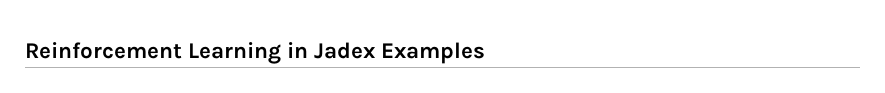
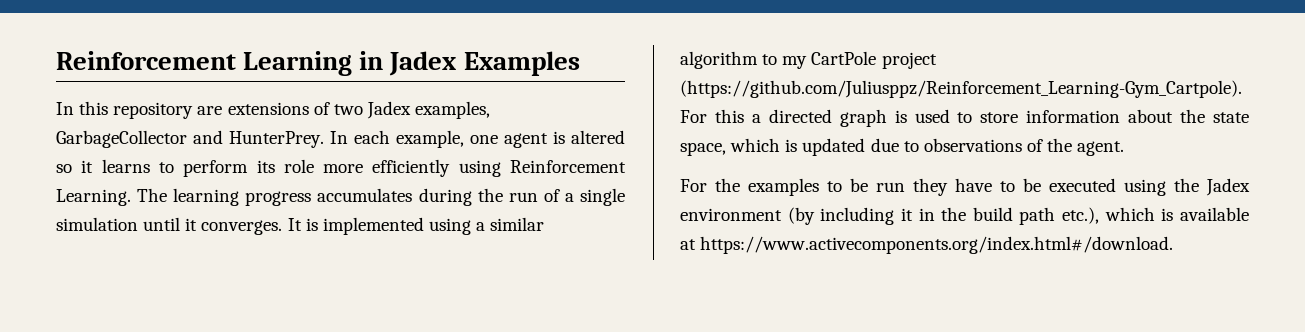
(486, 53) none -> [56,101,491,119] [56,130,625,148] [56,159,627,177] [56,188,626,206] [56,217,545,235] [680,51,937,69] [680,80,1242,98] [680,109,1249,127] [680,138,1125,156] [680,178,1250,196] [680,207,1249,225] [680,236,1174,254] // In this repository are extensions of two Jadex examples, GarbageCollector and HunterPrey. In each example, one agent is altered so it learns to perform its role more efficiently using Reinforcement Learning. The learning progress accumulates during the run of a single simulation until it converges. It is implemented using a similar algorithm to my CartPole project (https://github.com/Juliusppz/Reinforcement_Learning-Gym_Cartpole). For this a directed graph is used to store information about the state space, which is updated due to observations of the agent. // For the examples to be run they have to be executed using the Jadex environment (by including it in the build path etc.), which is available at https://www.activecomponents.org/index.html#/download.

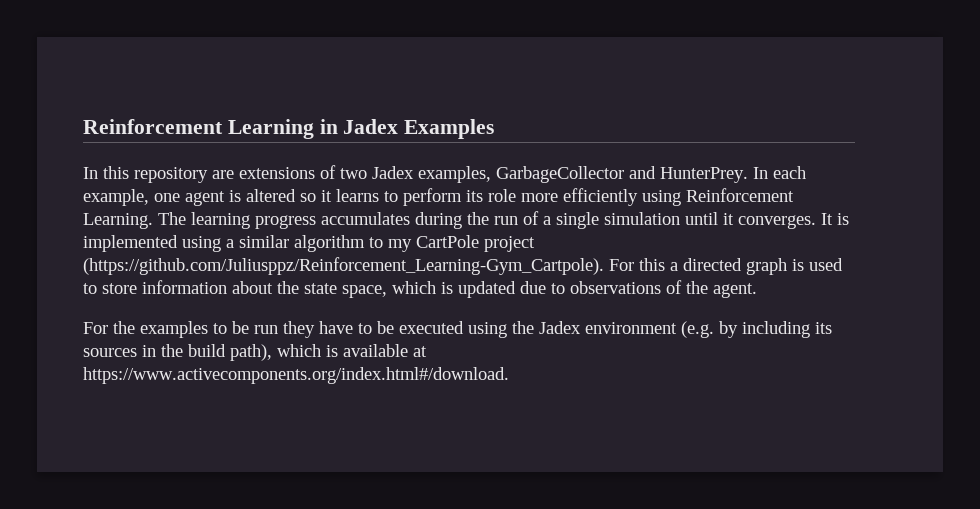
[787,207,913,225] (by including it -> [681,321,832,338] [83,348,137,357] (e.g. by including its sources
[1019,207,1100,225] path etc.), -> [230,344,272,361] path),

